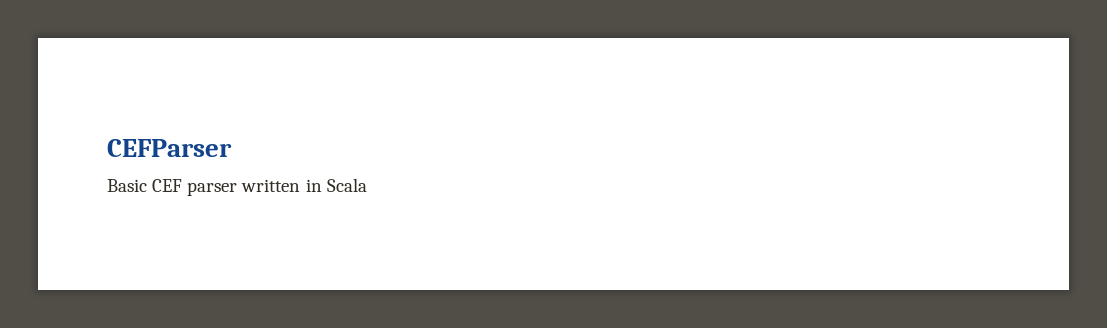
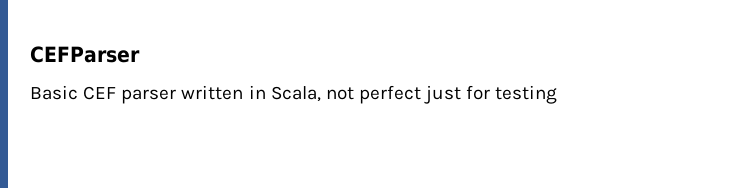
[326,178,367,192] Scala -> [270,85,558,104] Scala, not perfect just for testing

